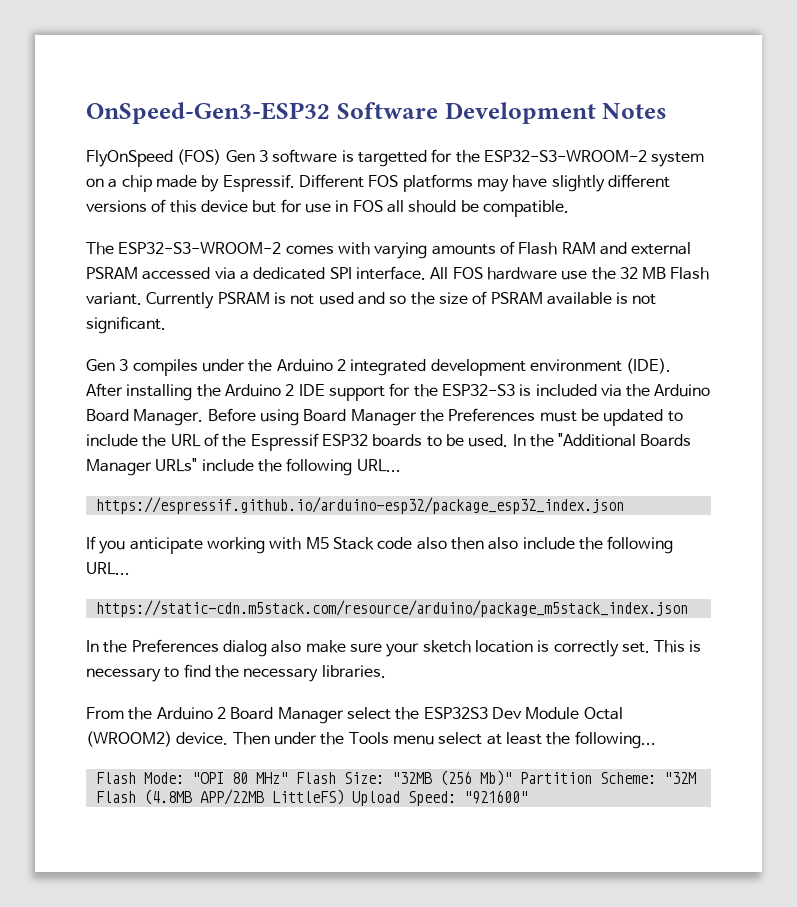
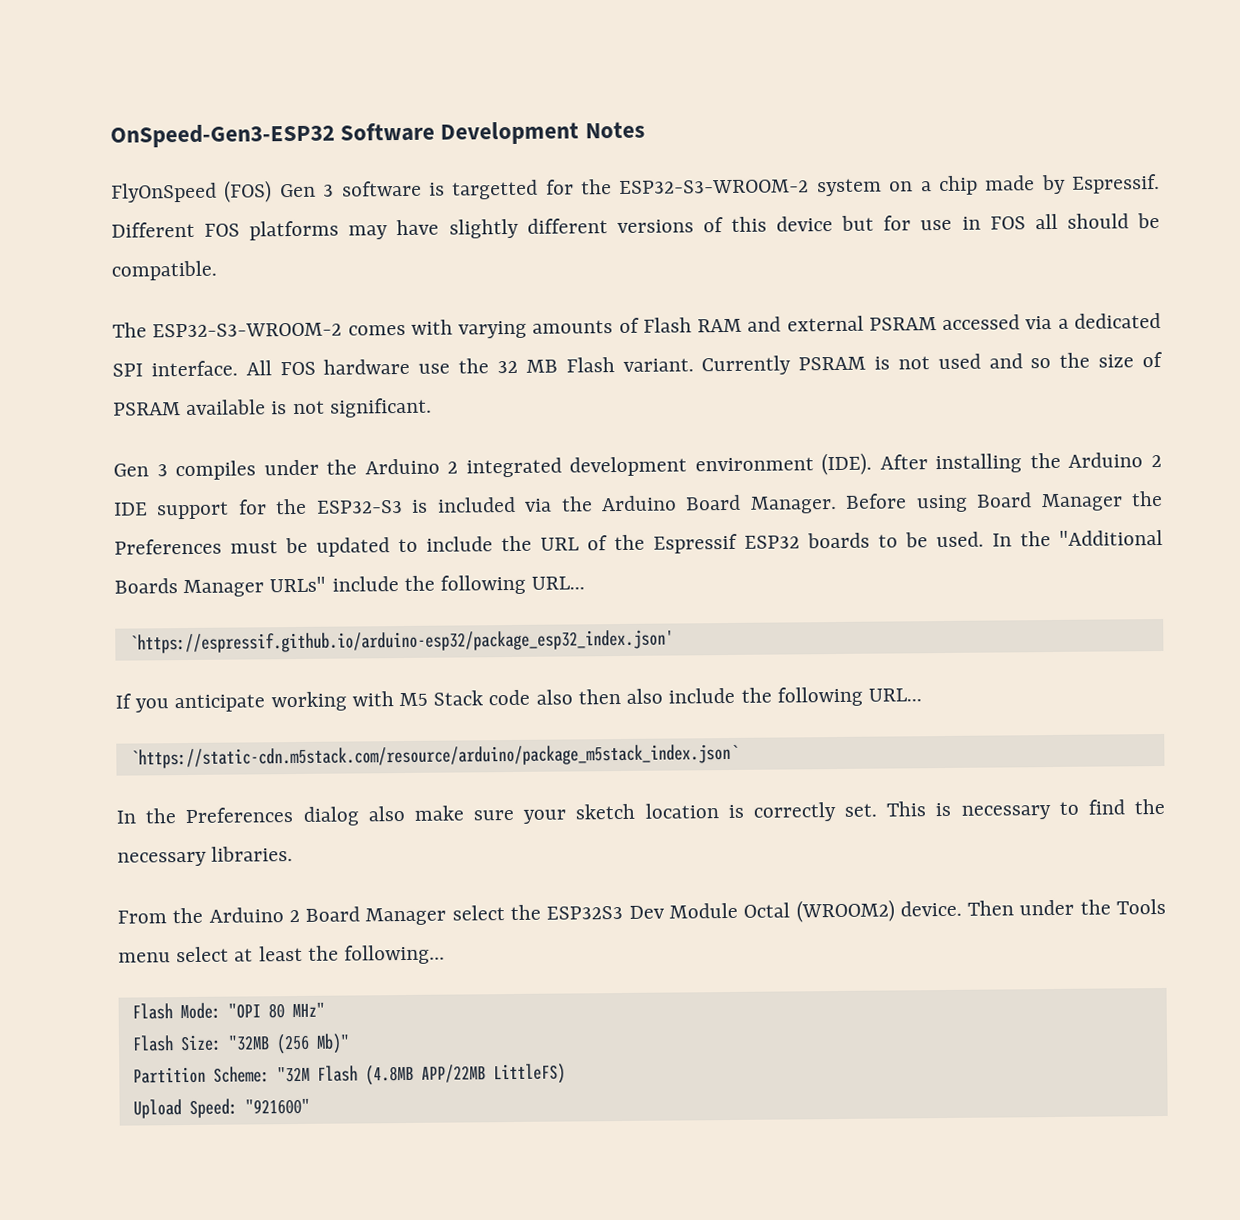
[95,497,624,514] https://espressif.github.io/arduino-esp32/package_esp32_index.json -> [128,629,674,654] `https://espressif.github.io/arduino-esp32/package_esp32_index.json'
[95,600,688,617] https://static-cdn.m5stack.com/resource/arduino/package_m5stack_index.json -> [129,743,739,769] `https://static-cdn.m5stack.com/resource/arduino/package_m5stack_index.json`
(288, 778) none -> (325, 1010) //
(512, 778) none -> (350, 1043) //
(344, 797) none -> (566, 1074) //

